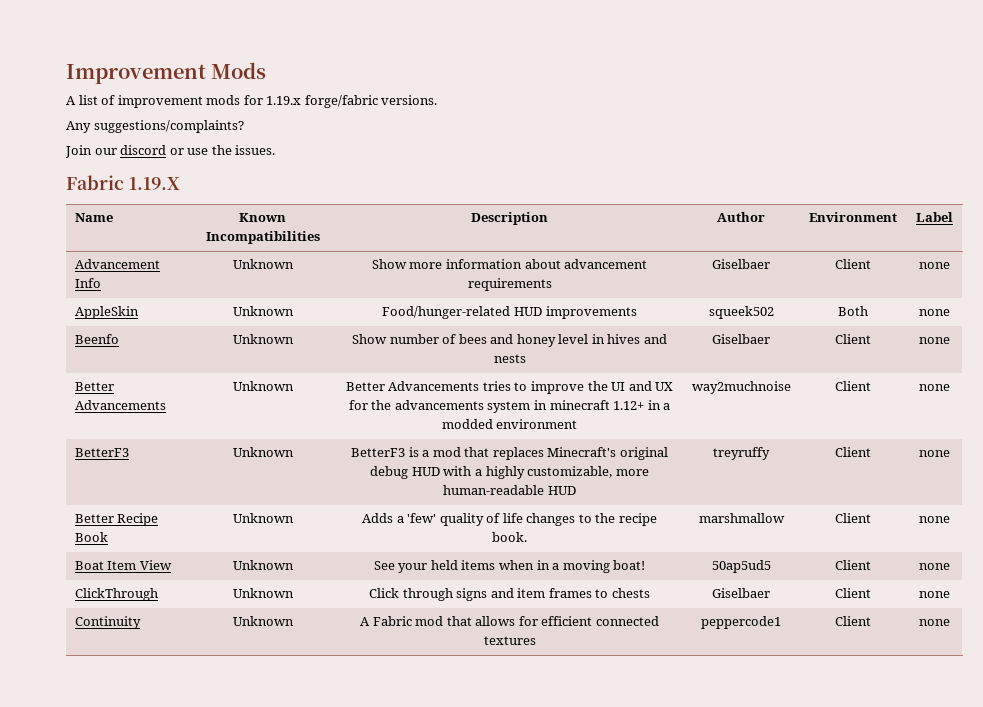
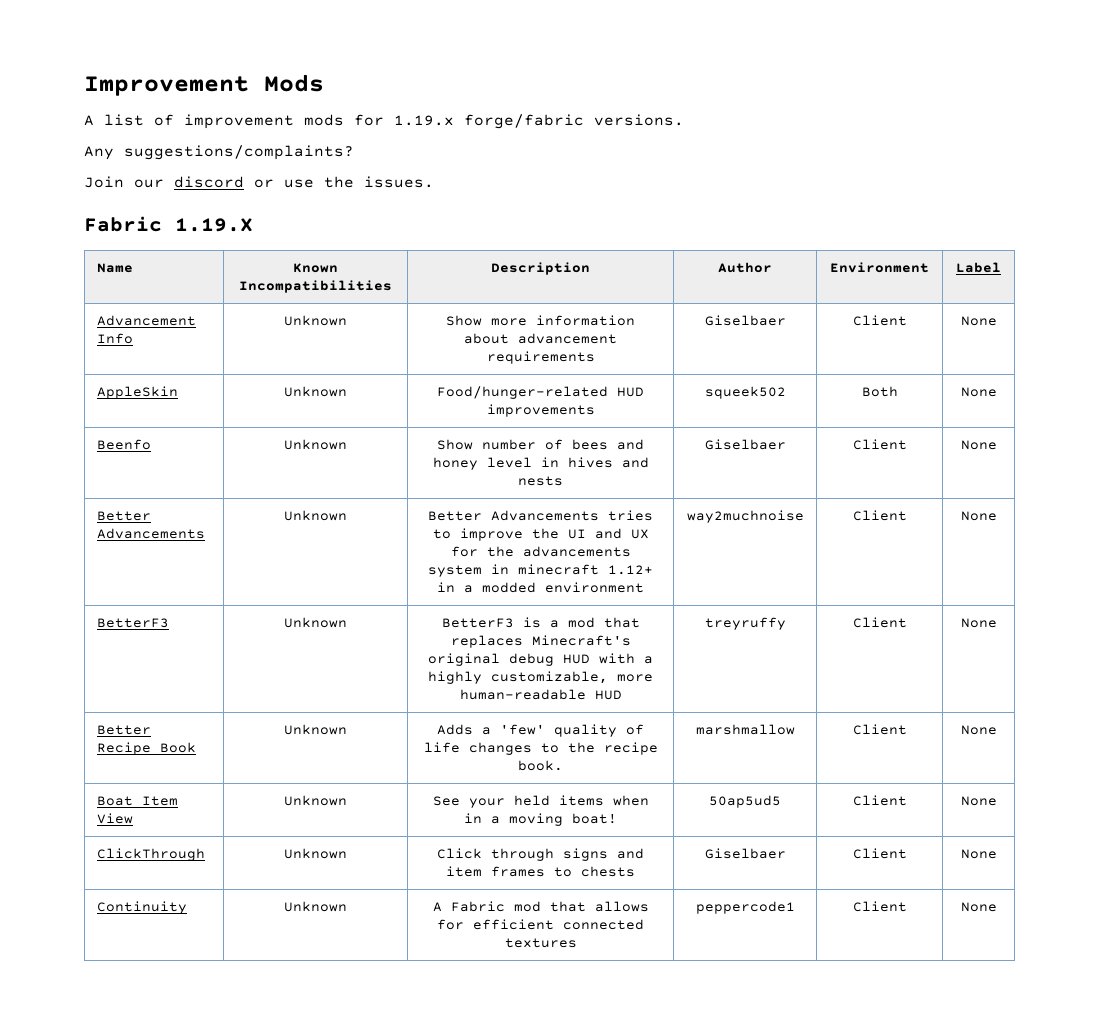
[919,262,950,269] | none -> [960,316,997,326] | None
[919,309,950,316] | none -> [960,387,997,397] | None
[919,337,950,344] | none -> [960,440,997,450] | None
[919,384,950,391] | none -> [960,511,997,521] | None
[919,450,950,457] | none -> [960,618,997,628] | None
[919,516,950,523] | none -> [960,725,997,735] | None
[919,563,950,570] | none -> [960,796,997,806] | None
[919,591,950,598] | none -> [960,849,997,859] | None
[919,619,950,626] | none -> [960,902,997,912] | None

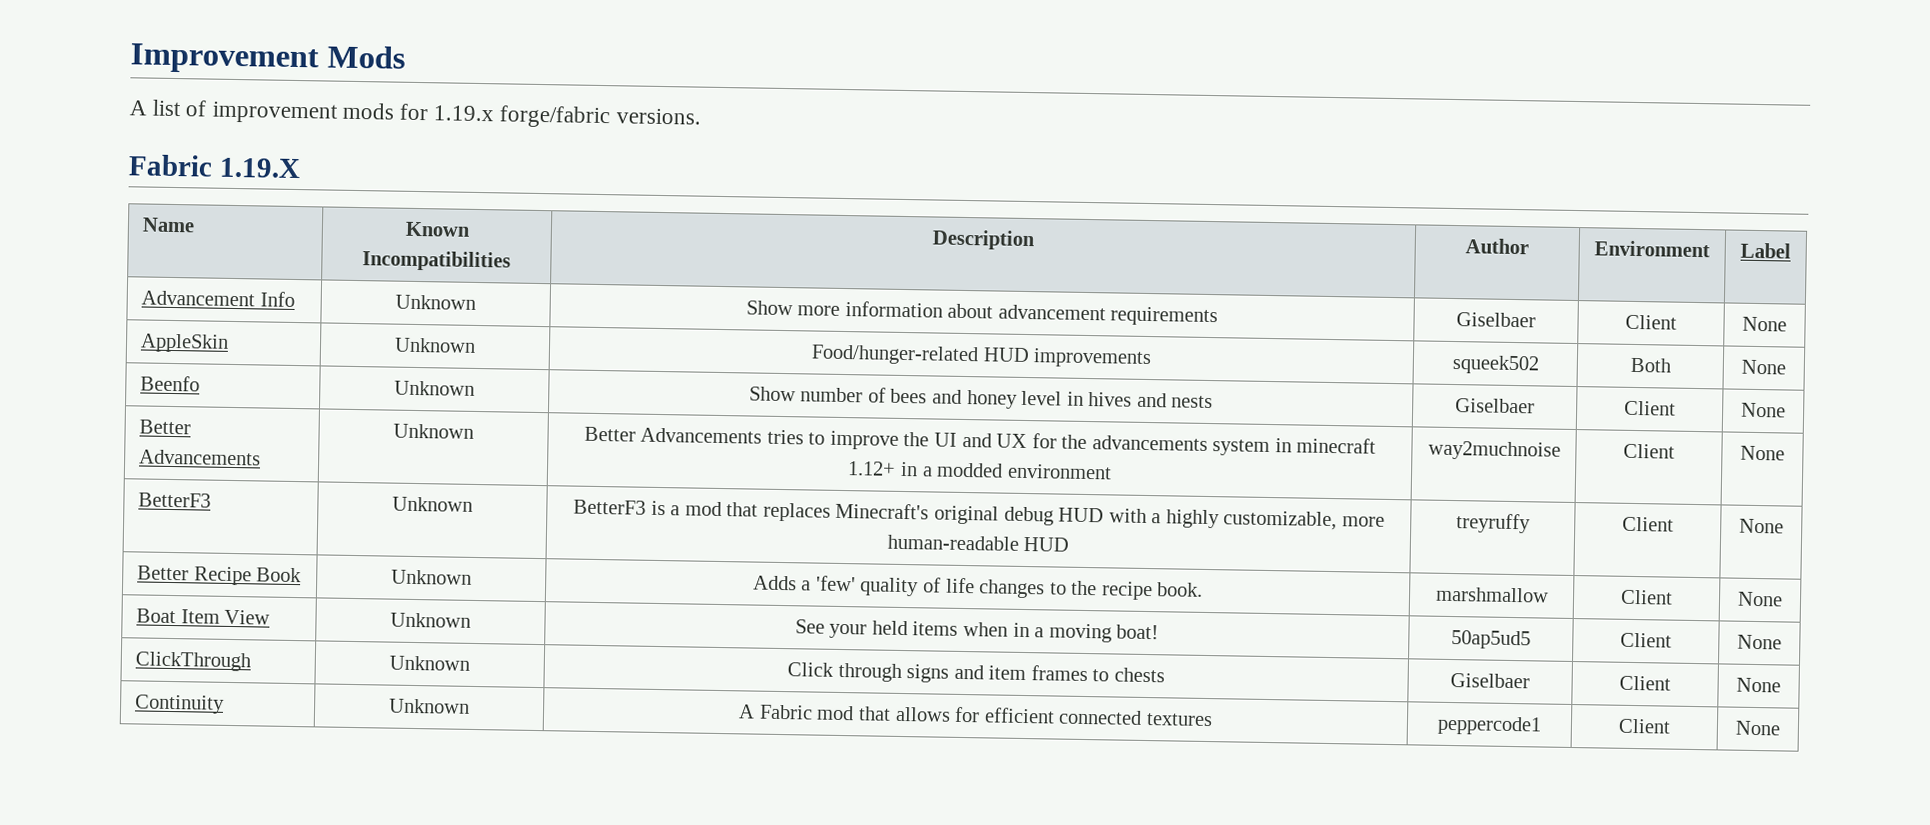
[84,145,354,160] [84,176,434,188] // Any suggestions/complaints? // Join our discord or use the issues. -> (701, 116) none

